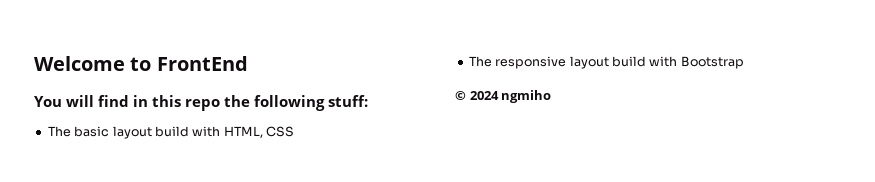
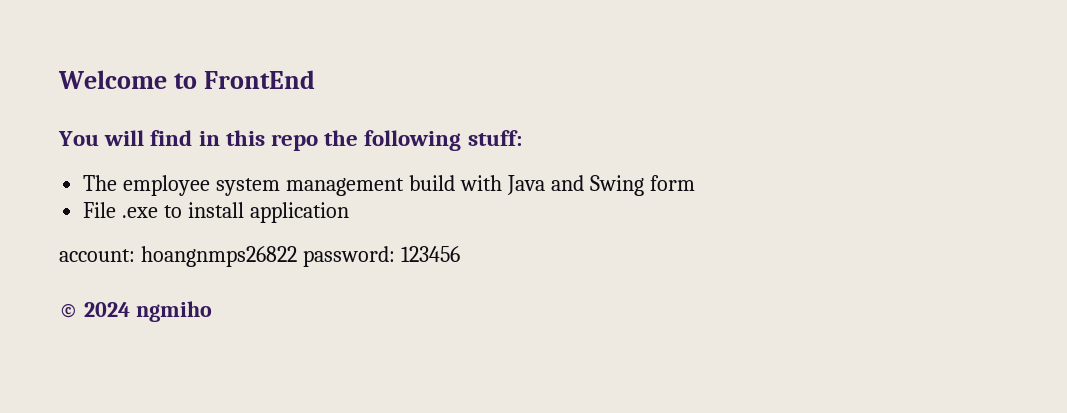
[74,126,294,139] [468,56,744,69] basic layout build with HTML, CSS // The responsive layout build with Bootstrap -> [123,175,695,196] [83,202,349,223] [59,246,460,267] employee system management build with Java and Swing form // File .exe to install application // account: hoangnmps26822 password: 123456

